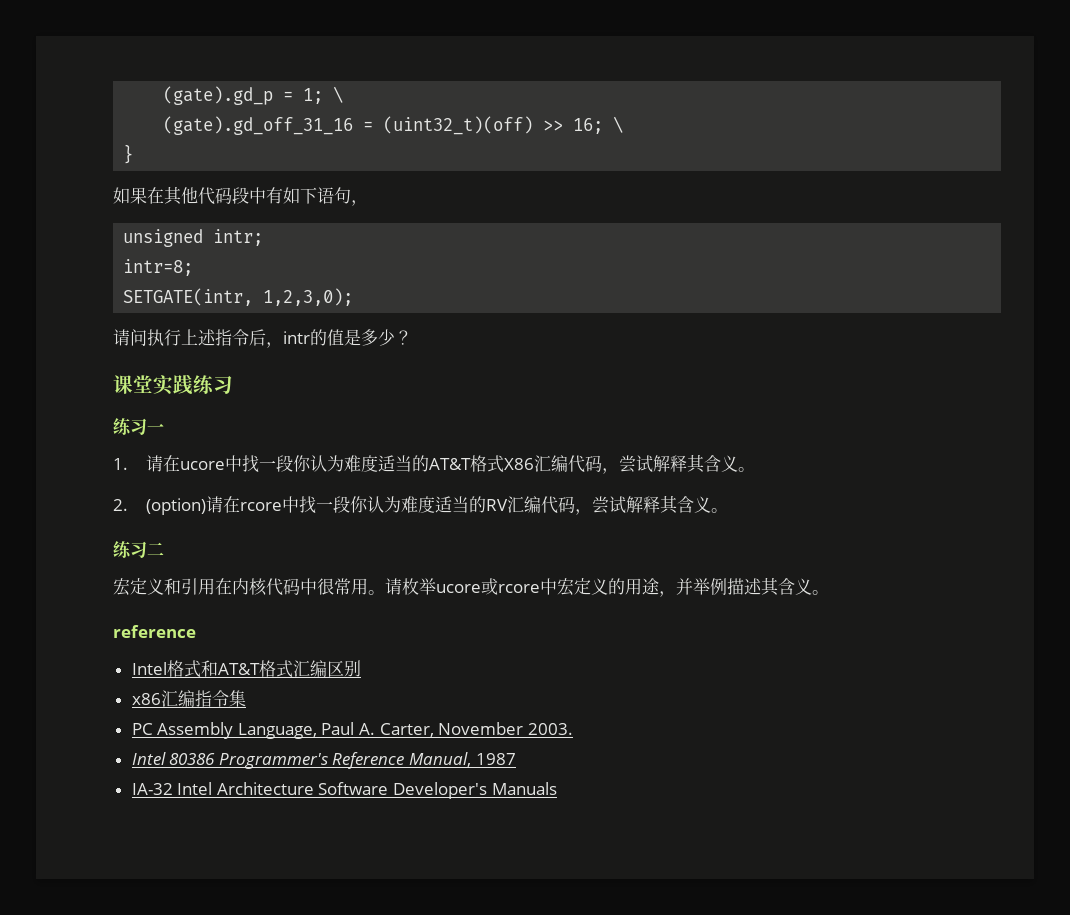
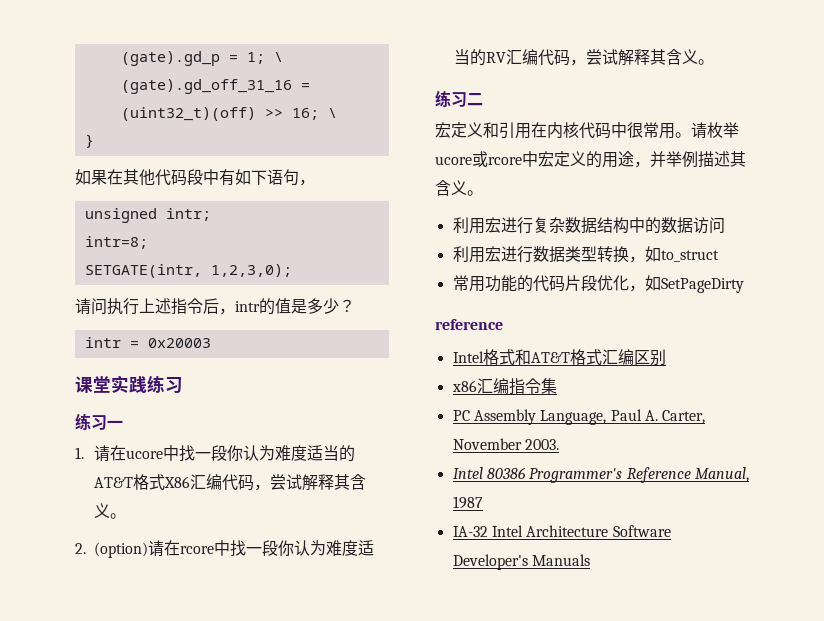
(412, 337) none -> [84,337,211,348] // intr = 0x20003
(829, 592) none -> [452,217,725,234] [452,246,719,263] [452,275,744,293] // 利用宏进行复杂数据结构中的数据访问 // 利用宏进行数据类型转换，如to_struct // 常用功能的代码片段优化，如SetPageDirty

